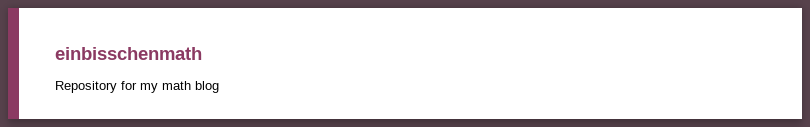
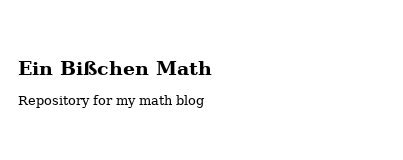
[55,47,202,60] einbisschenmath -> [18,61,212,75] Ein Bißchen Math

